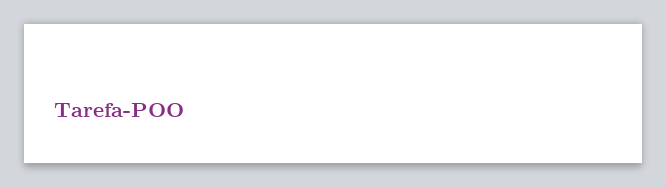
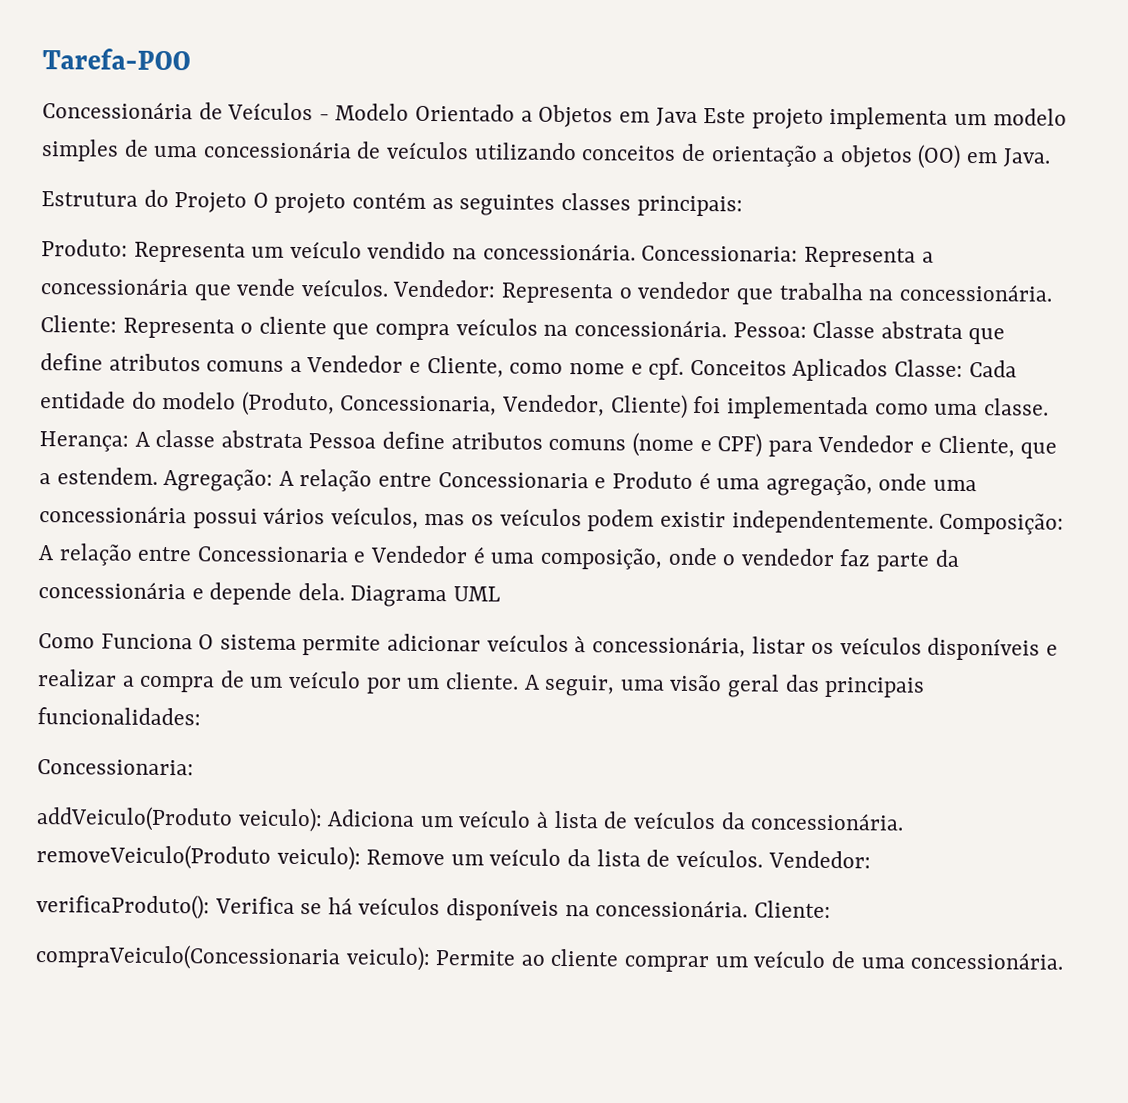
(184, 110) none -> [42,101,1067,130] [41,139,1051,169] [41,189,743,217] [41,239,934,268] [40,277,1053,305] [40,315,1006,345] [40,353,1017,382] [40,391,1049,420] [39,429,1058,459] [39,467,977,497] [39,505,1065,535] [38,543,960,572] [38,581,501,608] [38,633,1058,661] [37,669,926,698] [37,707,201,726] [37,759,194,776] [36,806,905,833] [36,844,871,871] [36,894,831,921] [35,944,1065,973] // Concessionária de Veículos - Modelo Orientado a Objetos em Java Este projeto implementa um modelo simples de uma concessionária de veículos utilizando conceitos de orientação a objetos (OO) em Java. // Estrutura do Projeto O projeto contém as seguintes classes principais: // Produto: Representa um veículo vendido na concessionária. Concessionaria: Representa a concessionária que vende veículos. Vendedor: Representa o vendedor que trabalha na concessionária. Cliente: Representa o cliente que compra veículos na concessionária. Pessoa: Classe abstrata que define atributos comuns a Vendedor e Cliente, como nome e cpf. Conceitos Aplicados Classe: Cada entidade do modelo (Produto, Concessionaria, Vendedor, Cliente) foi implementada como uma classe. Herança: A classe abstrata Pessoa define atributos comuns (nome e CPF) para Vendedor e Cliente, que a estendem. Agregação: A relação entre Concessionaria e Produto é uma agregação, onde uma concessionária possui vários veículos, mas os veículos podem existir independentemente. Composição: A relação entre Concessionaria e Vendedor é uma composição, onde o vendedor faz parte da concessionária e depende dela. Diagrama UML // Como Funciona O sistema permite adicionar veículos à concessionária, listar os veículos disponíveis e realizar a compra de um veículo por um cliente. A seguir, uma visão geral das principais funcionalidades: // Concessionaria: // addVeiculo(Produto veiculo): Adiciona um veículo à lista de veículos da concessionária. removeVeiculo(Produto veiculo): Remove um veículo da lista de veículos. Vendedor: // verificaProduto(): Verifica se há veículos disponíveis na concessionária. Cliente: // compraVeiculo(Concessionaria veiculo): Permite ao cliente comprar um veículo de uma concessionária.

